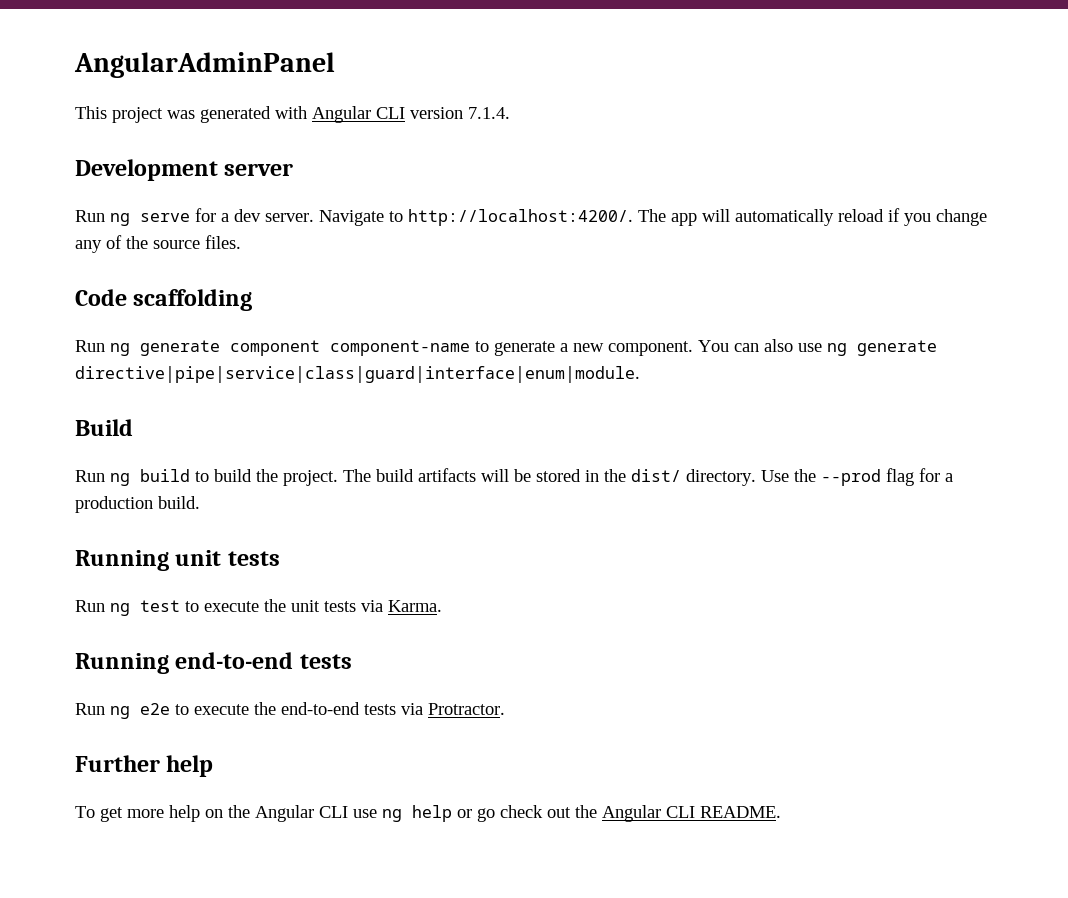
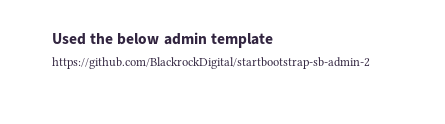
[74,52,335,78] [75,106,510,123] [75,159,294,181] [75,208,987,226] [75,235,241,253] [75,289,253,311] [75,339,937,356] [75,366,640,383] [75,419,133,436] [75,468,953,486] [75,496,200,513] [75,550,280,571] [75,599,442,616] [75,652,352,674] [75,702,505,719] [75,755,214,777] [75,805,781,822] AngularAdminPanel // This project was generated with Angular CLI version 7.1.4. // Development server // Run ng serve for a dev server. Navigate to http://localhost:4200/. The app will automatically reload if you change any of the source files. // Code scaffolding // Run ng generate component component-name to generate a new component. You can also use ng generate directive|pipe|service|class|guard|interface|enum|module. // Build // Run ng build to build the project. The build artifacts will be stored in the dist/ directory. Use the --prod flag for a production build. // Running unit tests // Run ng test to execute the unit tests via Karma. // Running end-to-end tests // Run ng e2e to execute the end-to-end tests via Protractor. // Further help // To get more help on the Angular CLI use ng help or go check out the Angular CLI README. -> [52,32,273,48] [52,57,370,69] Used the below admin template // https://github.com/BlackrockDigital/startbootstrap-sb-admin-2

